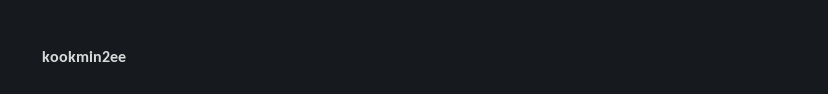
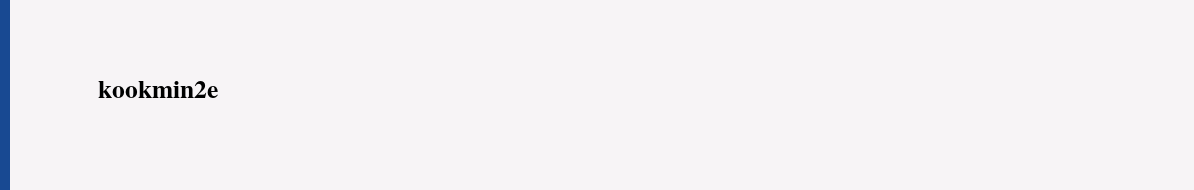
[42,51,126,62] kookmin2ee -> [98,81,218,98] kookmin2e

